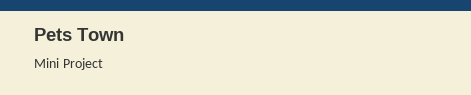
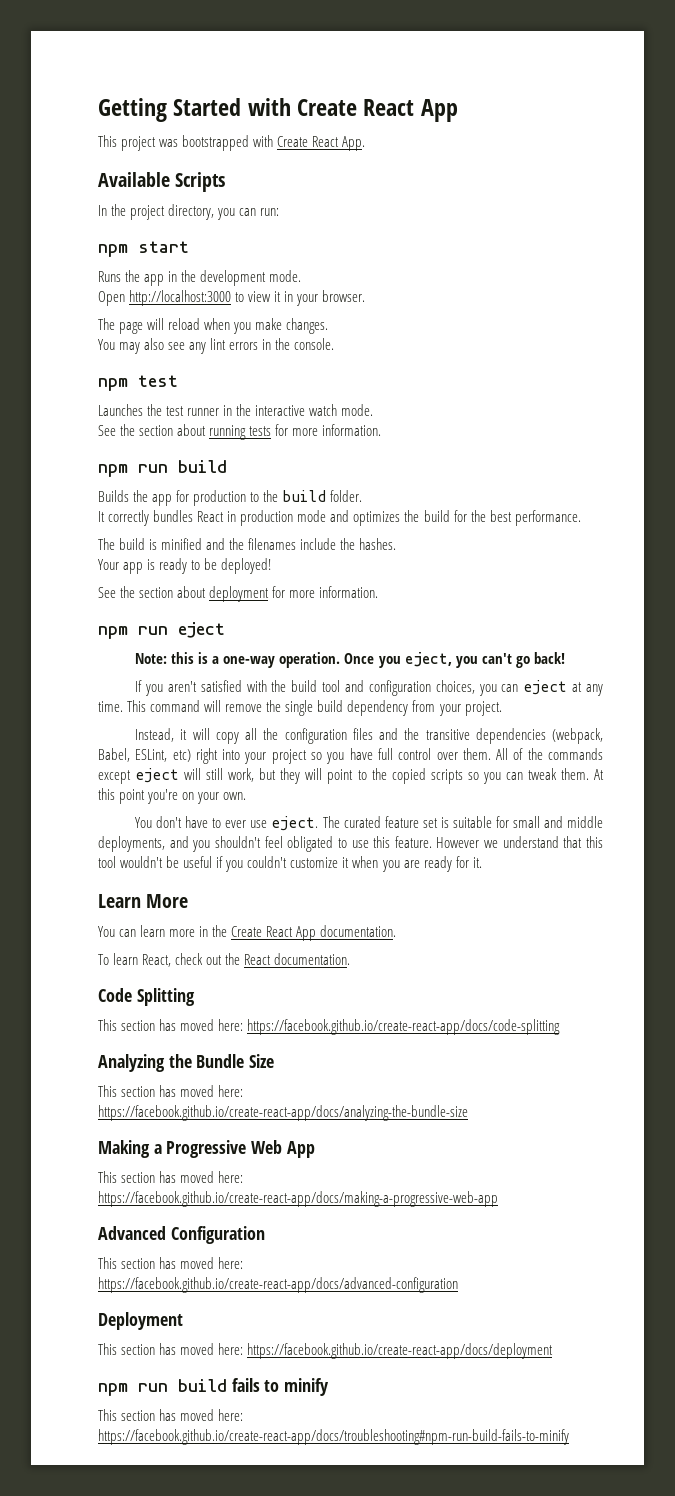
[34,28,124,41] [34,58,103,70] Pets Town // Mini Project -> [98,98,458,122] [98,135,366,151] [98,172,226,192] [98,204,280,220] [98,241,189,257] [98,270,302,286] [98,290,366,306] [98,318,329,334] [98,338,335,354] [98,375,178,391] [98,404,374,416] [98,424,382,440] [98,460,227,477] [98,490,363,506] [98,510,581,526] [98,538,397,550] [98,558,272,574] [98,586,379,602] [98,622,225,639] [135,652,565,668] [135,680,603,696] [98,700,502,716] [135,728,603,744] [98,748,604,764] [98,768,604,784] [98,788,247,804] [135,816,604,831] [98,836,604,852] [98,856,482,872] [98,894,189,908] [98,925,397,941] [98,953,351,967] [98,988,195,1006] [98,1019,561,1035] [98,1054,275,1072] [98,1085,244,1097] [98,1105,468,1121] [98,1140,315,1158] [98,1171,244,1183] [98,1191,498,1207] [98,1226,265,1244] [98,1257,244,1269] [98,1277,458,1293] [98,1312,183,1330] [98,1343,554,1359] [98,1378,330,1396] [98,1409,244,1421] [98,1429,569,1445] Getting Started with Create React App // This project was bootstrapped with Create React App. // Available Scripts // In the project directory, you can run: // npm start // Runs the app in the development mode. // Open http://localhost:3000 to view it in your browser. // The page will reload when you make changes. // You may also see any lint errors in the console. // npm test // Launches the test runner in the interactive watch mode. // See the section about running tests for more information. // npm run build // Builds the app for production to the build folder. // It correctly bundles React in production mode and optimizes the build for the best performance. // The build is minified and the filenames include the hashes. // Your app is ready to be deployed! // See the section about deployment for more information. // npm run eject // Note: this is a one-way operation. Once you eject, you can't go back! // If you aren't satisfied with the build tool and configuration choices, you can eject at any time. This command will remove the single build dependency from your project. // Instead, it will copy all the configuration files and the transitive dependencies (webpack, Babel, ESLint, etc) right into your project so you have full control over them. All of the commands except eject will still work, but they will point to the copied scripts so you can tweak them. At this point you're on your own. // You don't have to ever use eject. The curated feature set is suitable for small and middle deployments, and you shouldn't feel obligated to use this feature. However we understand that this tool wouldn't be useful if you couldn't customize it when you are ready for it. // Learn More // You can learn more in the Create React App documentation. // To learn React, check out the React documentation. // Code Splitting // This section has moved here: https://facebook.github.io/create-react-app/docs/code-splitting // Analyzing the Bundle Size // This section has moved here: https://facebook.github.io/create-react-app/docs/analyzing-the-bundle-size // Making a Progressive Web App // This section has moved here: https://facebook.github.io/create-react-app/docs/making-a-progressive-web-app // Advanced Configuration // This section has moved here: https://facebook.github.io/create-react-app/docs/advanced-configuration // Deployment // This section has moved here: https://facebook.github.io/create-react-app/docs/deployment // npm run build fails to minify // This section has moved here: https://facebook.github.io/create-react-app/docs/troubleshooting#npm-run-build-fails-to-minify

